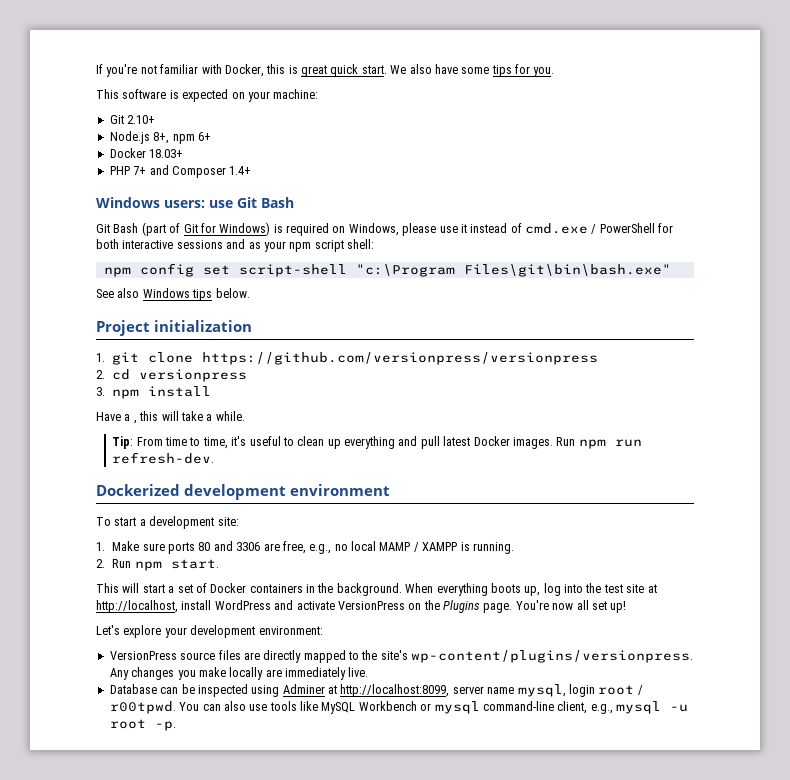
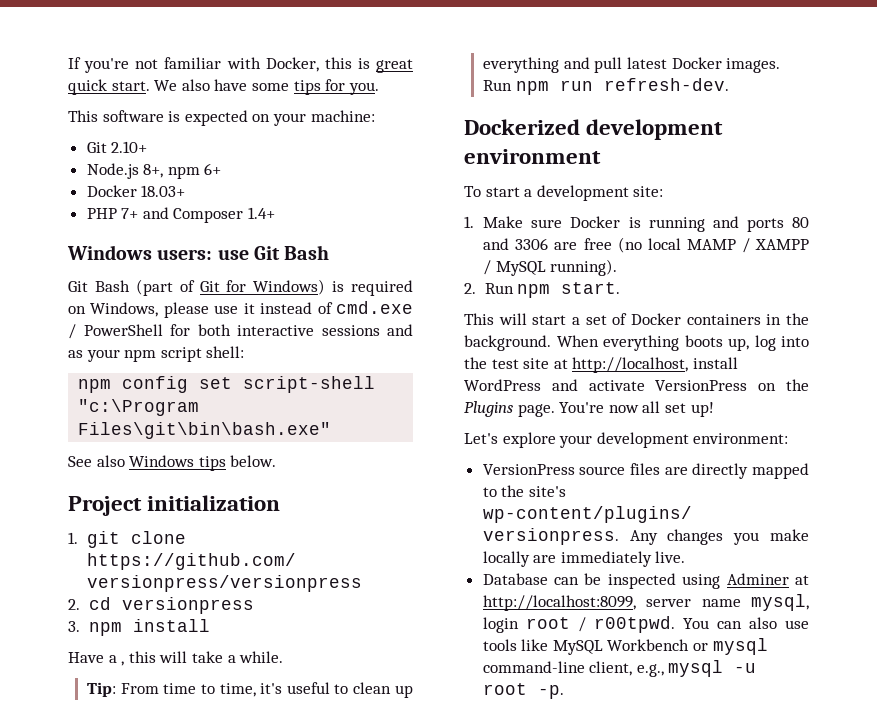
(165, 547) none -> [570,216,739,232] Docker is running and
[282,541,348,554] free, e.g., no -> [583,237,642,253] free (no
[460,542,514,554] is running. -> [483,259,618,276] / MySQL running).

